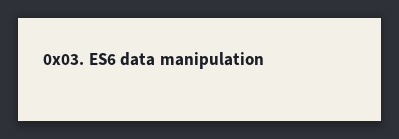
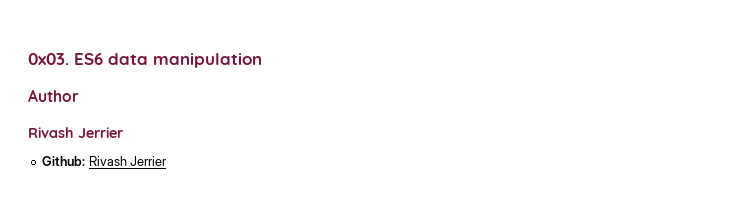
(264, 60) none -> [28,89,79,102] [28,127,123,138] [42,156,167,166] // Author // Rivash Jerrier // Github: Rivash Jerrier

